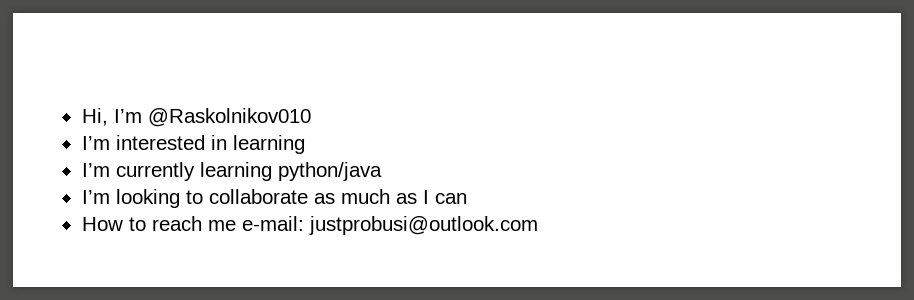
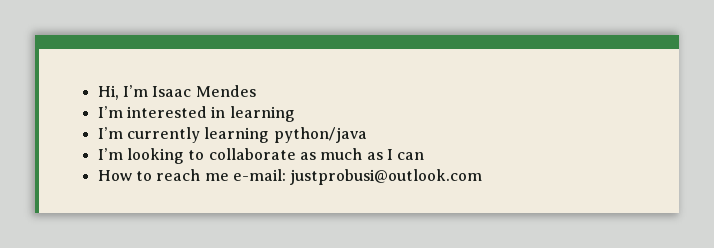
[147,108,311,127] @Raskolnikov010 -> [152,85,256,97] Isaac Mendes

